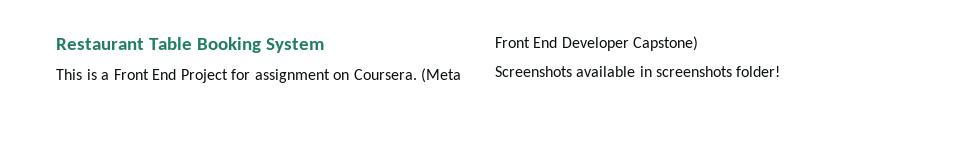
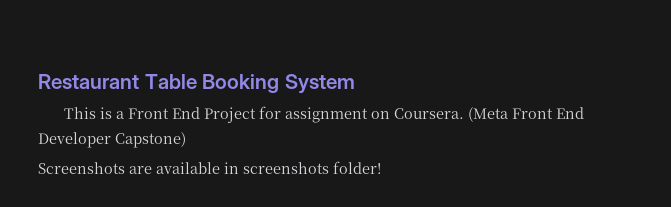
(572, 71) none -> [129,166,152,174] are

